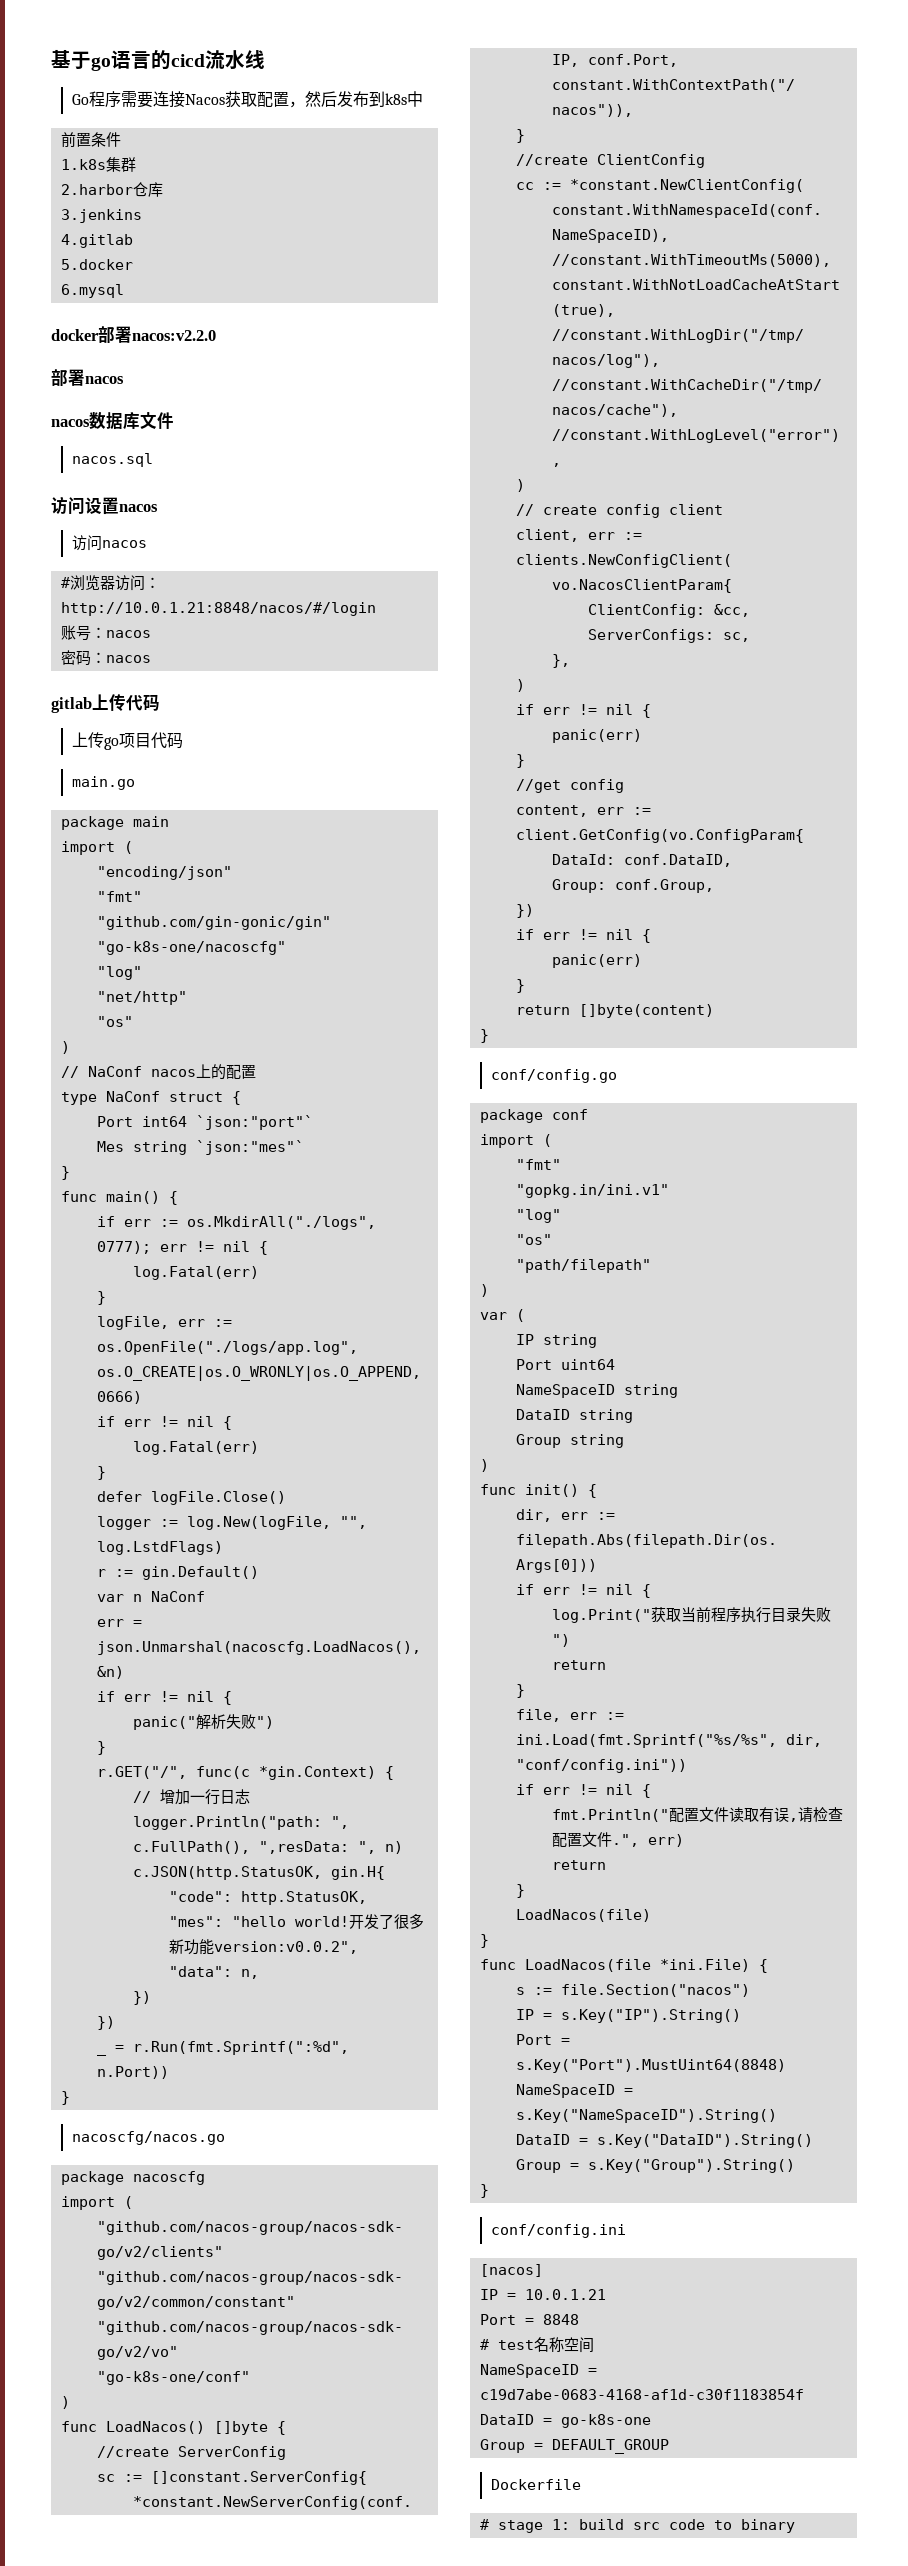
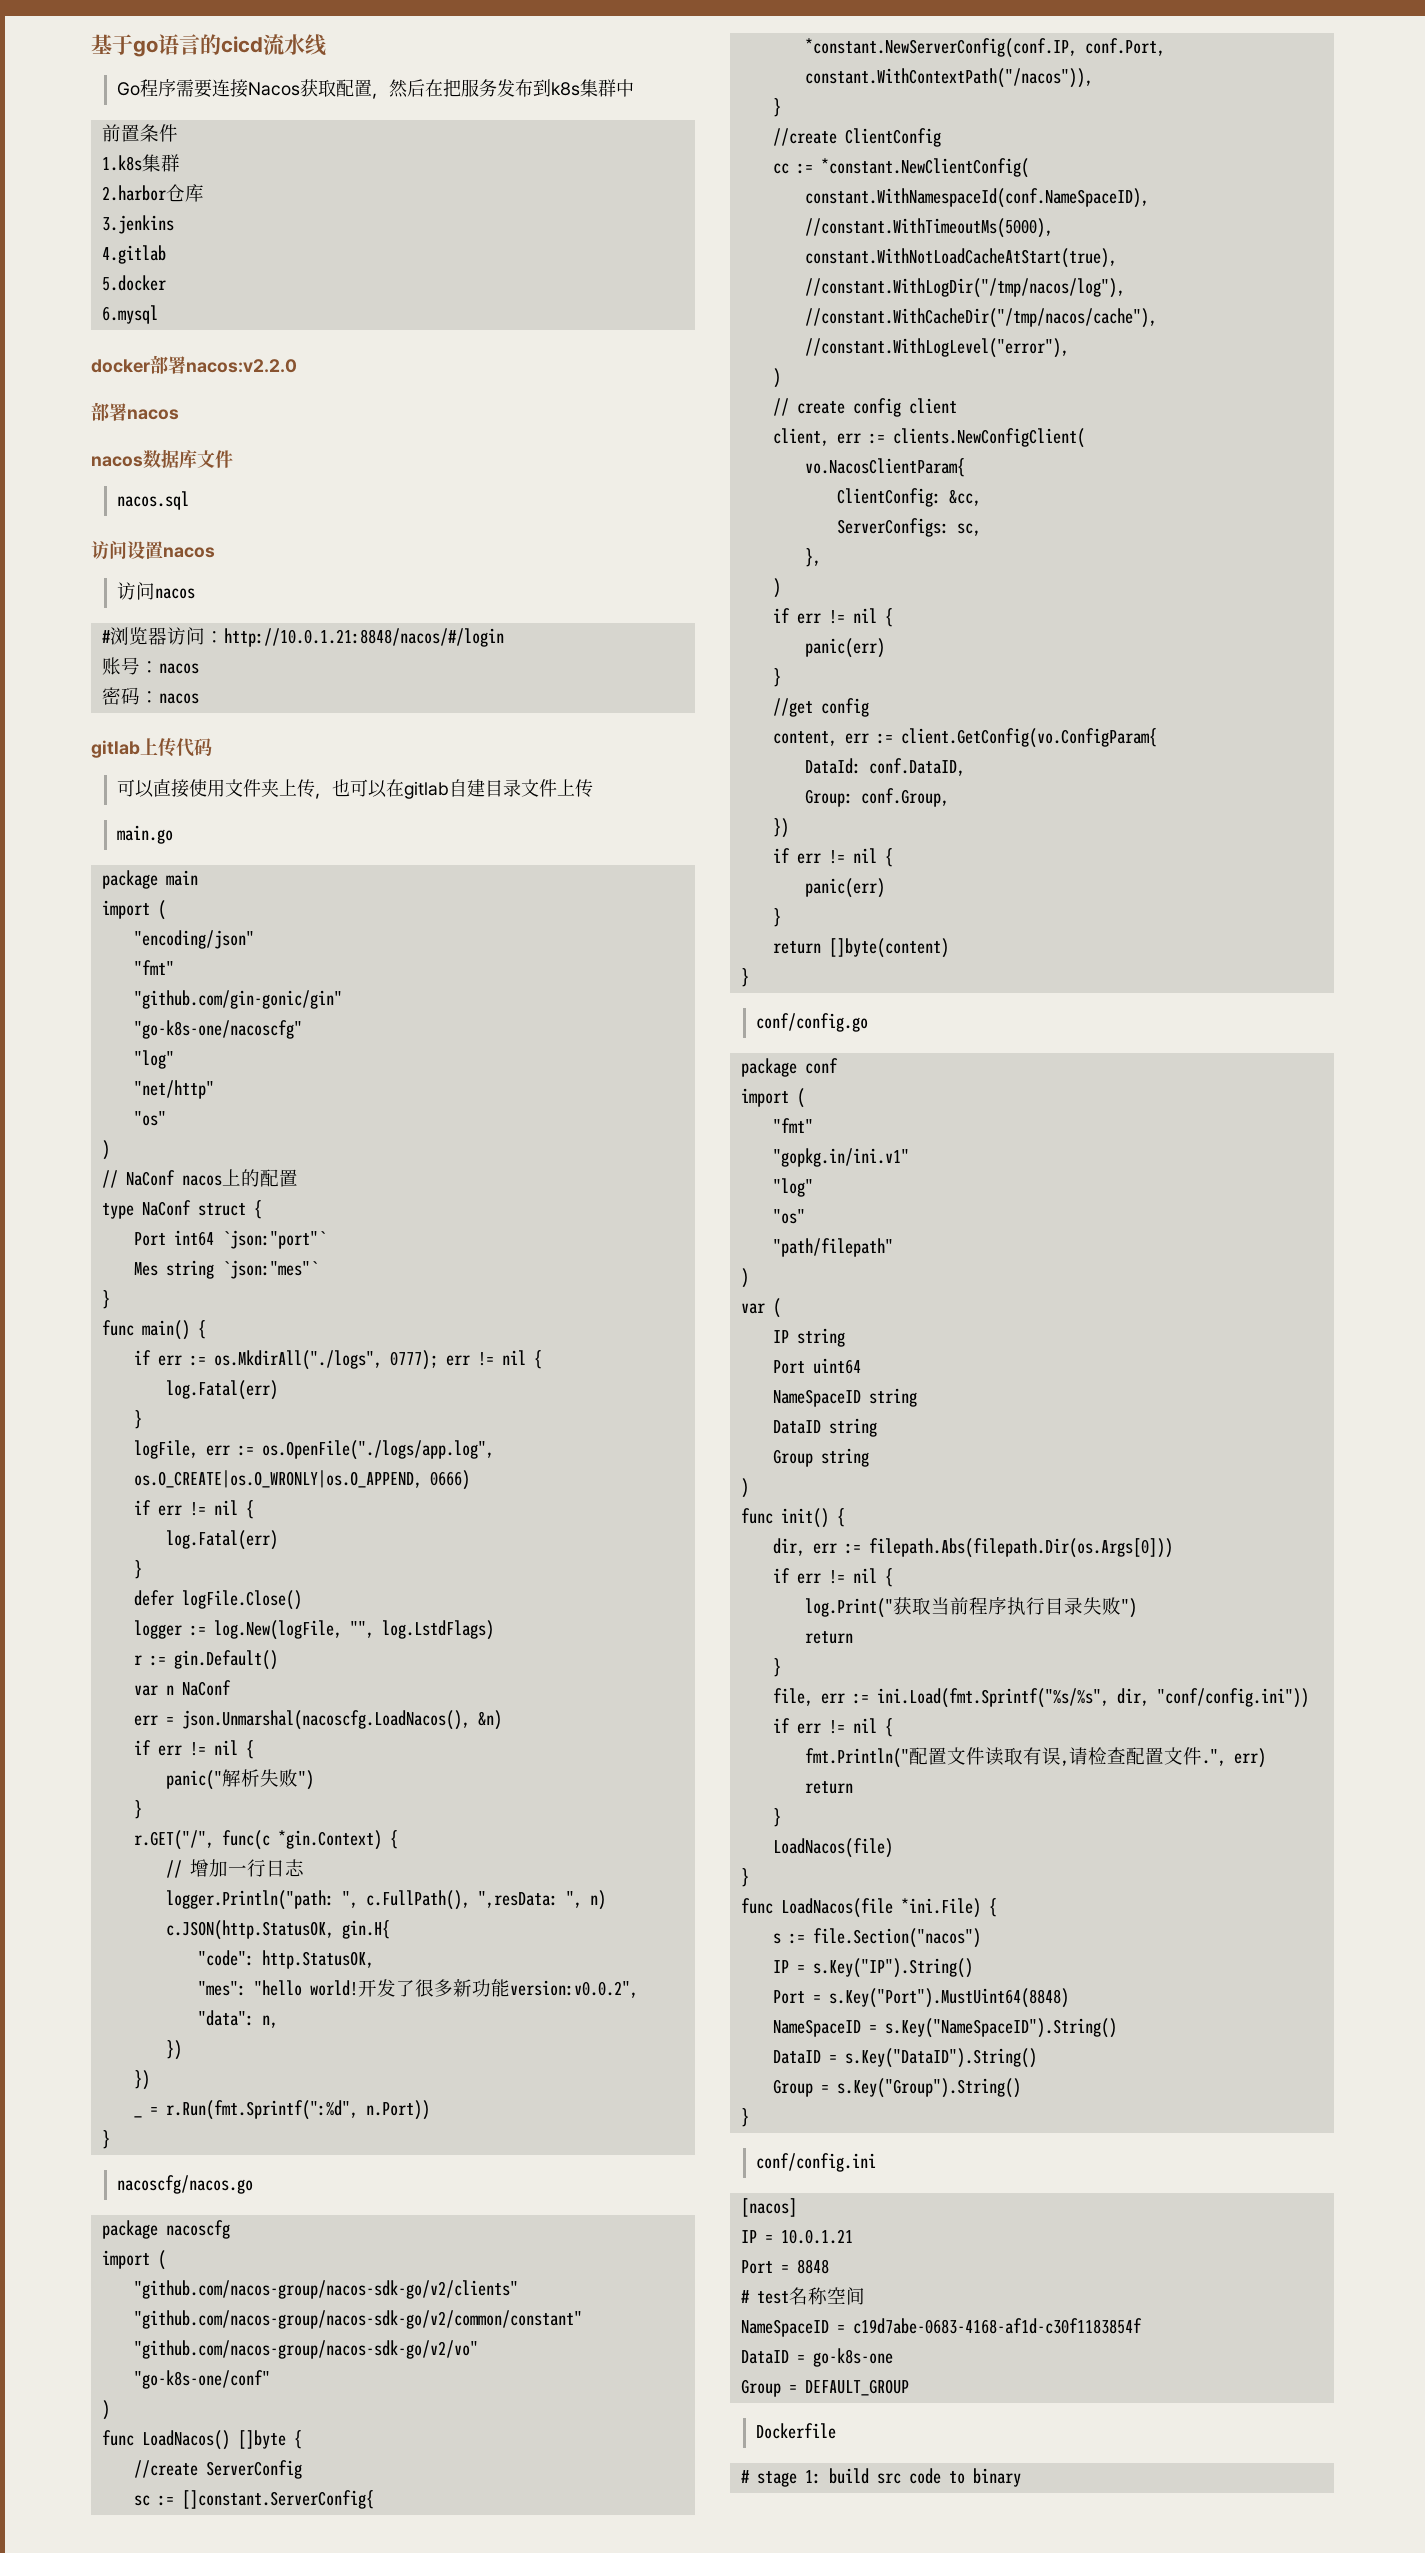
(338, 99) none -> [424,79,497,97] 在把服务
(408, 99) none -> [579,79,616,97] 集群
[72,732,184,750] 上传go项目代码 -> [116,779,593,799] 可以直接使用文件夹上传，也可以在gitlab自建目录文件上传

